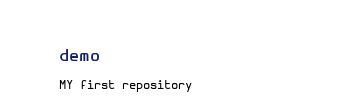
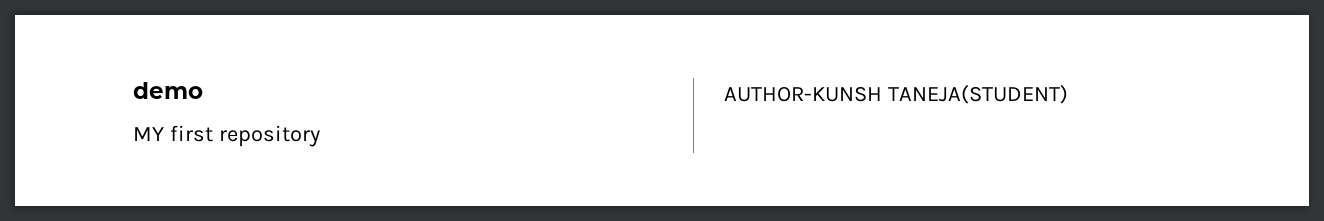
(192, 86) none -> [724,85,1068,104] // AUTHOR-KUNSH TANEJA(STUDENT)

